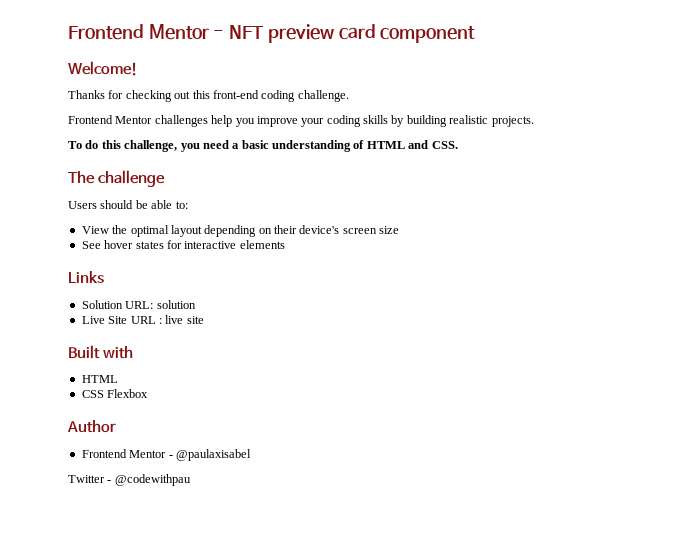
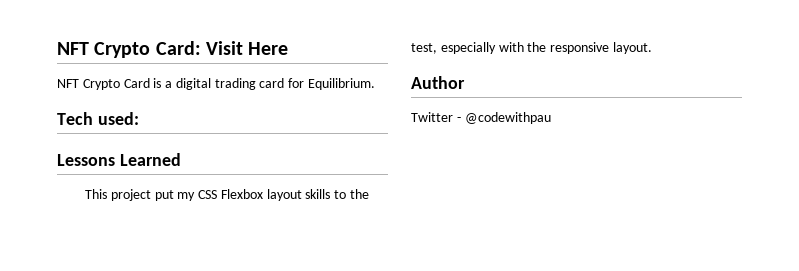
[68,24,476,43] [68,61,138,76] [68,90,349,102] [68,115,534,127] [68,140,458,152] [68,170,166,187] [68,200,188,209] [81,225,400,237] [81,240,285,249] [68,271,104,283] [81,300,196,309] [81,315,204,324] [68,345,134,359] [81,375,118,383] [81,389,149,398] [67,420,116,433] [81,449,251,461] Frontend Mentor - NFT preview card component // Welcome! // Thanks for checking out this front-end coding challenge. // Frontend Mentor challenges help you improve your coding skills by building realistic projects. // To do this challenge, you need a basic understanding of HTML and CSS. // The challenge // Users should be able to: // View the optimal layout depending on their device's screen size // See hover states for interactive elements // Links // Solution URL: solution // Live Site URL : live site // Built with // HTML // CSS Flexbox // Author // Frontend Mentor - @paulaxisabel -> [57,41,289,58] [57,78,376,90] [57,112,139,125] [57,153,181,166] [85,189,370,201] [411,42,652,54] [411,76,465,89] NFT Crypto Card: Visit Here // NFT Crypto Card is a digital trading card for Equilibrium. // Tech used: // Lessons Learned // This project put my CSS Flexbox layout skills to the test, especially with the responsive layout. // Author

